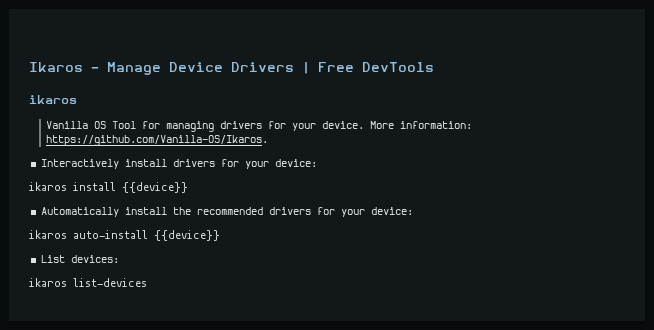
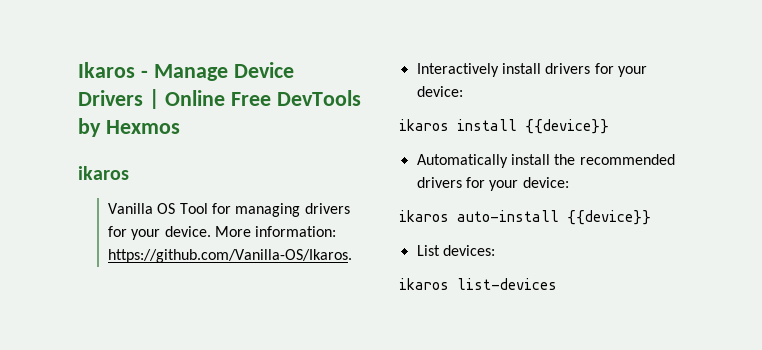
(310, 68) none -> [164,90,225,106] Online
(434, 67) none -> [78,118,180,137] by Hexmos

